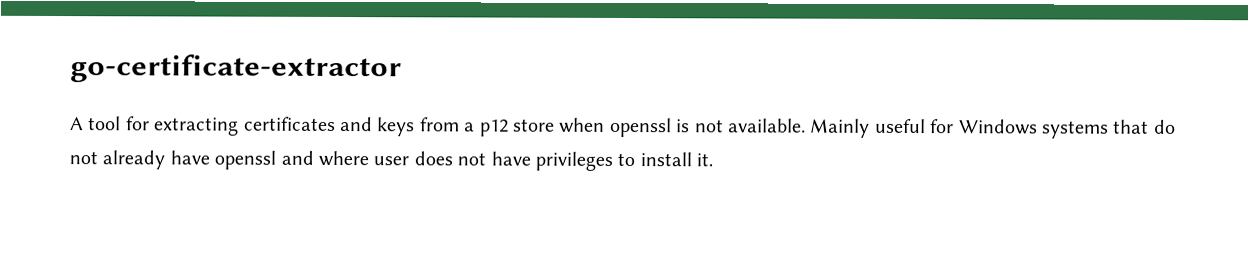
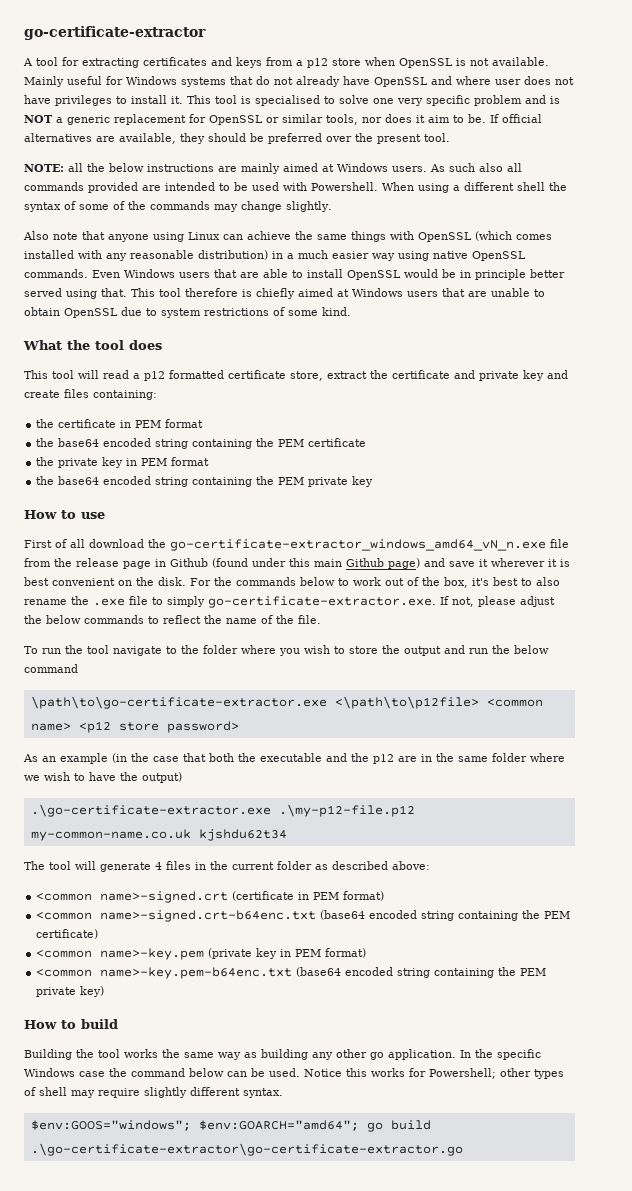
[609,117,672,138] openssl -> [399,58,453,68] OpenSSL
[214,150,277,170] openssl -> [374,77,428,87] OpenSSL
(714, 160) none -> [187,95,560,106] [24,114,542,125] [24,133,450,144] [24,163,522,174] [24,182,567,193] [24,201,332,212] [23,231,552,242] [24,250,526,261] [24,269,565,280] [24,288,545,299] [24,307,351,318] [23,340,162,350] [24,370,568,381] [24,389,157,400] [36,419,204,428] [36,438,367,449] [36,457,210,468] [36,476,374,487] [24,510,105,519] [24,539,569,551] [24,558,570,569] [24,577,560,588] [24,596,555,608] [24,615,321,624] [24,645,549,656] [24,664,78,673] [30,696,543,709] [30,721,239,733] [23,753,565,764] [24,772,182,783] [30,804,415,817] [30,829,287,841] [24,861,430,872] [36,891,385,903] [36,910,571,922] [36,929,99,939] [36,948,367,960] [36,967,547,979] [36,986,105,997] [24,1019,118,1029] [24,1049,541,1060] [24,1068,564,1079] [24,1087,283,1098] [30,1120,431,1132] [30,1143,463,1156] This tool is specialised to solve one very specific problem and is NOT a generic replacement for OpenSSL or similar tools, nor does it aim to be. If official alternatives are available, they should be preferred over the present tool. // NOTE: all the below instructions are mainly aimed at Windows users. As such also all commands provided are intended to be used with Powershell. When using a different shell the syntax of some of the commands may change slightly. // Also note that anyone using Linux can achieve the same things with OpenSSL (which comes installed with any reasonable distribution) in a much easier way using native OpenSSL commands. Even Windows users that are able to install OpenSSL would be in principle better served using that. This tool therefore is chiefly aimed at Windows users that are unable to obtain OpenSSL due to system restrictions of some kind. // What the tool does // This tool will read a p12 formatted certificate store, extract the certificate and private key and create files containing: // the certificate in PEM format // the base64 encoded string containing the PEM certificate // the private key in PEM format // the base64 encoded string containing the PEM private key // How to use // First of all download the go-certificate-extractor_windows_amd64_vN_n.exe file from the release page in Github (found under this main Github page) and save it wherever it is best convenient on the disk. For the commands below to work out of the box, it's best to also rename the .exe file to simply go-certificate-extractor.exe. If not, please adjust the below commands to reflect the name of the file. // To run the tool navigate to the folder where you wish to store the output and run the below command // \path\to\go-certificate-extractor.exe <\path\to\p12file> <common name> <p12 store password> // As an example (in the case that both the executable and the p12 are in the same folder where we wish to have the output) // .\go-certificate-extractor.exe .\my-p12-file.p12 my-common-name.co.uk kjshdu62t34 // The tool will generate 4 files in the current folder as described above: // <common name>-signed.crt (certificate in PEM format) // <common name>-signed.crt-b64enc.txt (base64 encoded string containing the PEM certificate) // <common name>-key.pem (private key in PEM format) // <common name>-key.pem-b64enc.txt (base64 encoded string containing the PEM private key) // How to build // Building the tool works the same way as building any other go application. In the specific Windows case the command below can be used. Notice this works for Powershell; other types of shell may require slightly different syntax. // $env:GOOS="windows"; $env:GOARCH="amd64"; go build .\go-certificate-extractor\go-certificate-extractor.go

